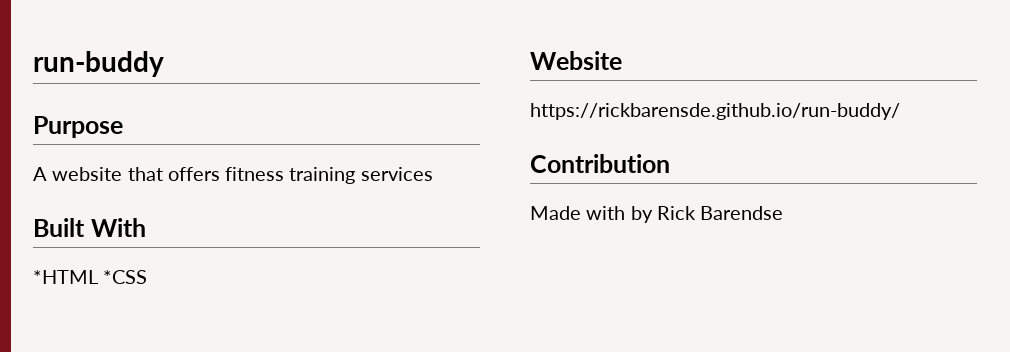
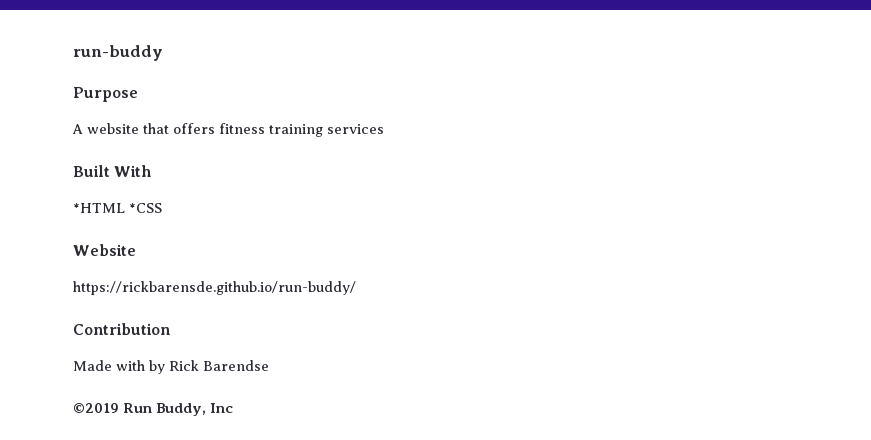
(784, 213) none -> [73,403,234,416] // ©2019 Run Buddy, Inc

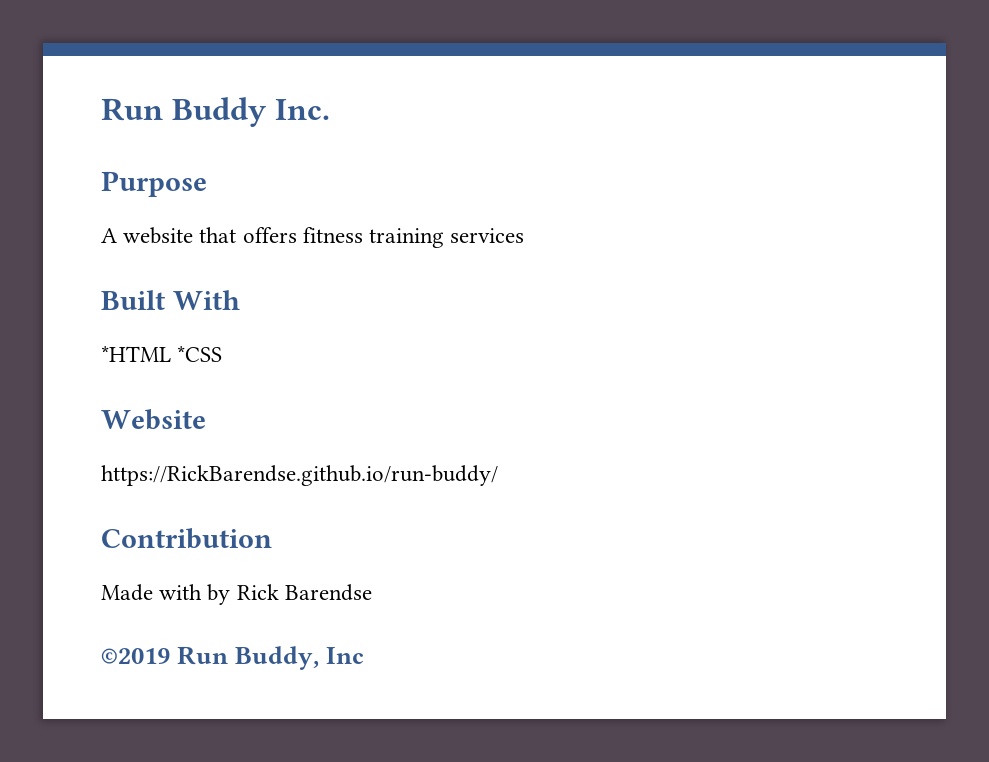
[73,45,163,61] run-buddy -> [101,97,330,127] Run Buddy Inc.
[73,281,356,295] https://rickbarensde.github.io/run-buddy/ -> [101,465,498,486] https://RickBarendse.github.io/run-buddy/

